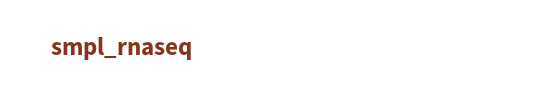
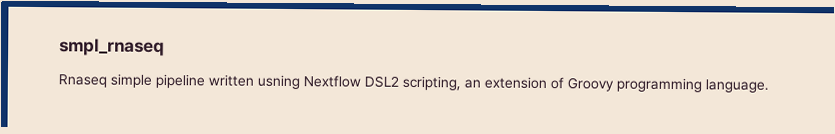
(192, 48) none -> [58,73,769,93] // Rnaseq simple pipeline written usning Nextflow DSL2 scripting, an extension of Groovy programming language.

